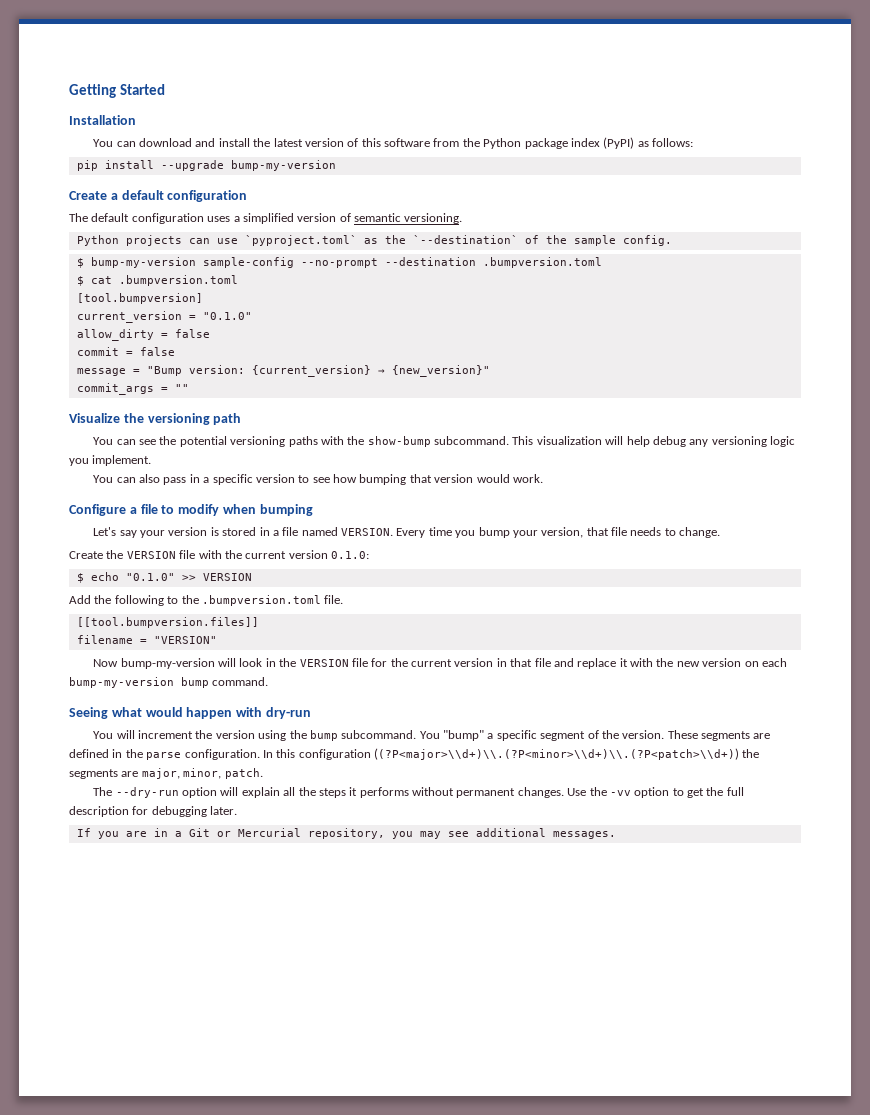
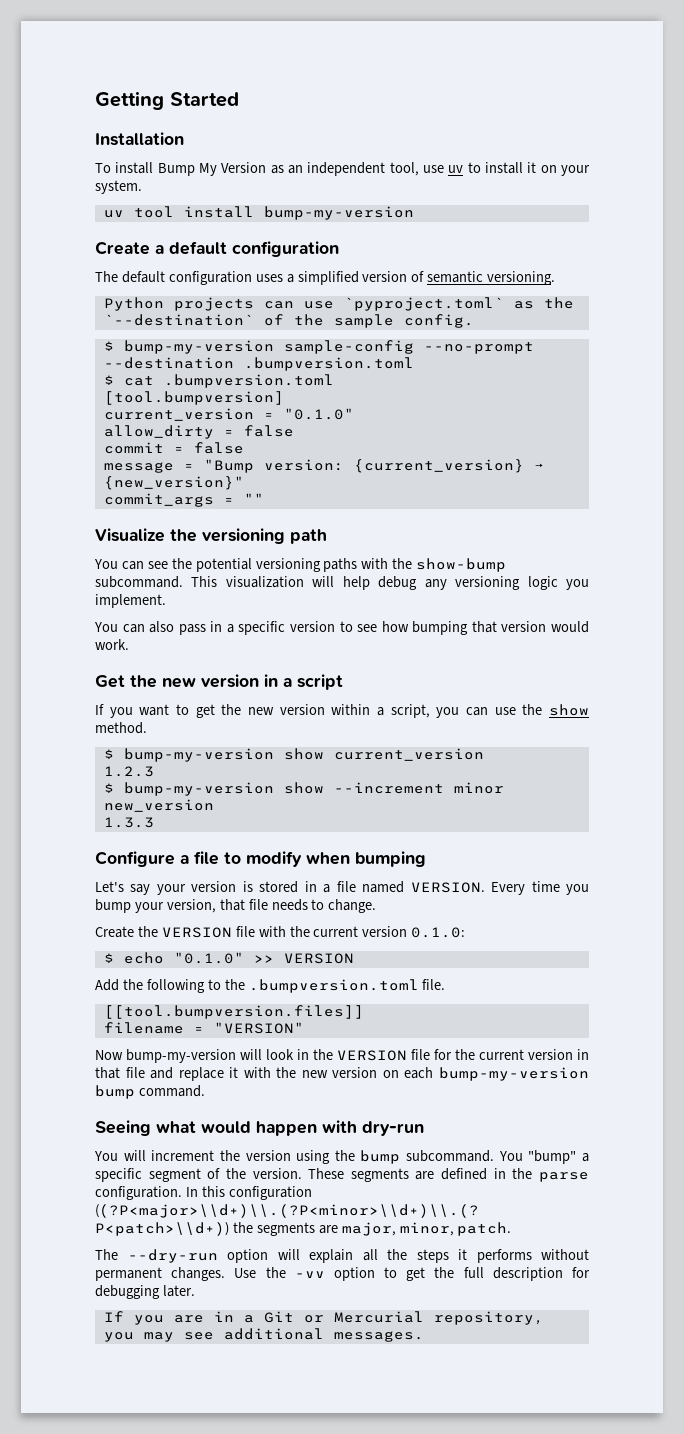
[93,137,694,149] [76,160,224,171] You can download and install the latest version of this software from the Python package index (PyPI) as follows: // pip install --upgrade -> [95,162,590,176] [95,180,142,194] [103,206,254,218] To install Bump My Version as an independent tool, use uv to install it on your system. // uv tool install
(543, 478) none -> [95,674,343,690] [95,704,590,718] [95,722,147,734] [103,748,484,762] [103,766,154,777] [103,782,504,796] [103,799,214,812] [103,817,154,828] // Get the new version in a script // If you want to get the new version within a script, you can use the show method. // $ bump-my-version show current_version // 1.2.3 // $ bump-my-version show --increment minor new_version // 1.3.3

